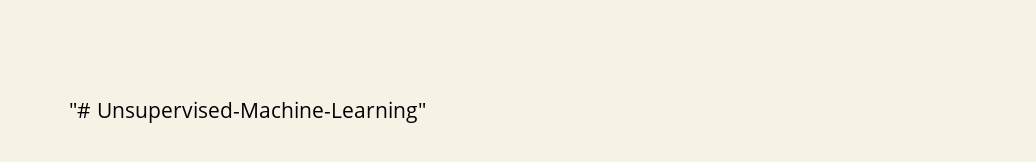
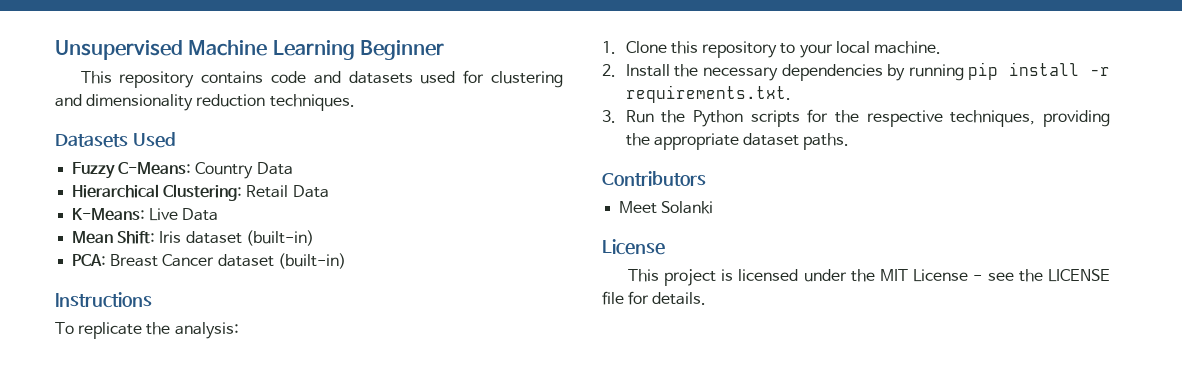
[69,101,426,123] "# Unsupervised-Machine-Learning" -> [55,40,444,60] [80,70,563,88] [55,94,355,111] [55,132,176,148] [72,162,293,179] [72,184,329,201] [72,208,219,221] [72,230,314,246] [72,253,346,269] [55,292,152,308] [55,322,239,339] [602,41,941,58] [602,62,1110,81] [625,85,791,103] [602,109,1110,127] [625,133,850,150] [602,171,706,186] [619,201,714,214] [602,239,665,255] [627,269,1110,286] [602,291,707,305] Unsupervised Machine Learning Beginner // This repository contains code and datasets used for clustering and dimensionality reduction techniques. // Datasets Used // Fuzzy C-Means: Country Data // Hierarchical Clustering: Retail Data // K-Means: Live Data // Mean Shift: Iris dataset (built-in) // PCA: Breast Cancer dataset (built-in) // Instructions // To replicate the analysis: // 1. Clone this repository to your local machine. // 2. Install the necessary dependencies by running pip install -r requirements.txt. // 3. Run the Python scripts for the respective techniques, providing the appropriate dataset paths. // Contributors // Meet Solanki // License // This project is licensed under the MIT License - see the LICENSE file for details.

